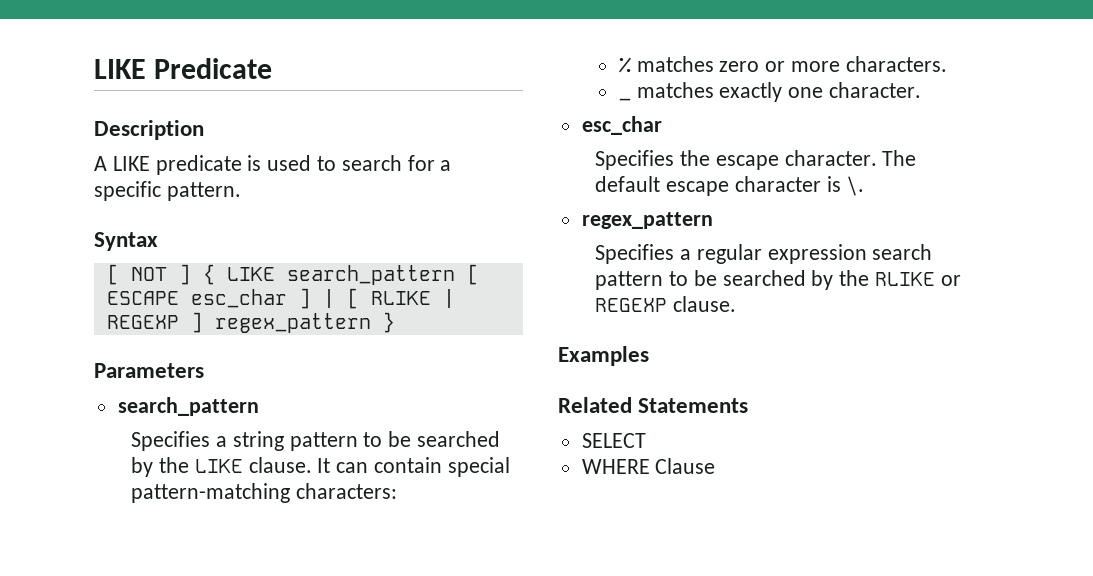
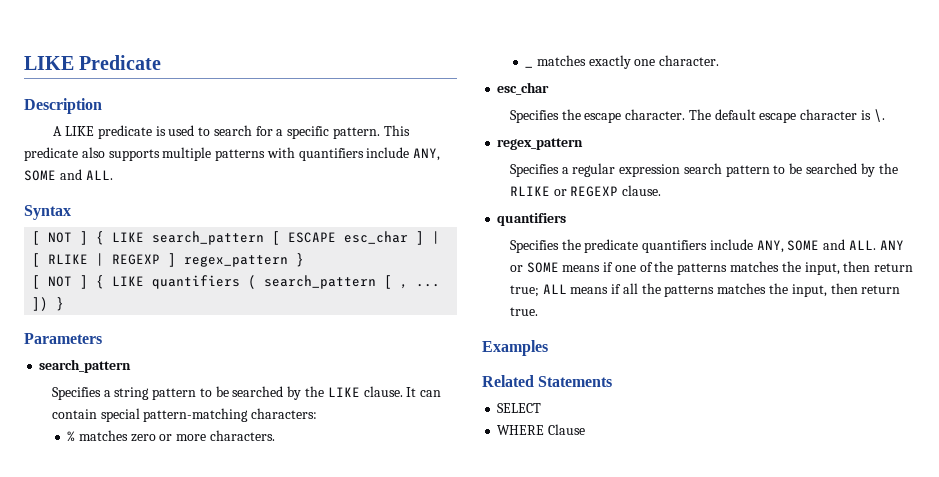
(241, 191) none -> [383,125,410,136] [24,147,441,161] [24,169,113,181] This predicate also supports multiple patterns with quantifiers include ANY, SOME and ALL.
(395, 322) none -> [32,275,441,289] [32,297,65,311] // [ NOT ] { LIKE quantifiers ( search_pattern [ , ... ]) }
(736, 304) none -> [497,213,567,226] [509,239,904,253] [509,261,914,275] [509,283,901,297] [509,307,538,316] // quantifiers // Specifies the predicate quantifiers include ANY, SOME and ALL. ANY or SOME means if one of the patterns matches the input, then return true; ALL means if all the patterns matches the input, then return true.

